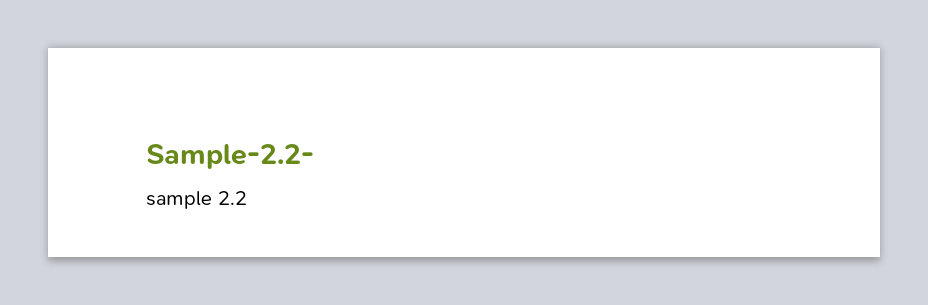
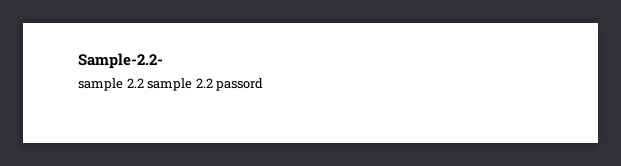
(247, 198) none -> [147,78,264,91] sample 2.2 passord

